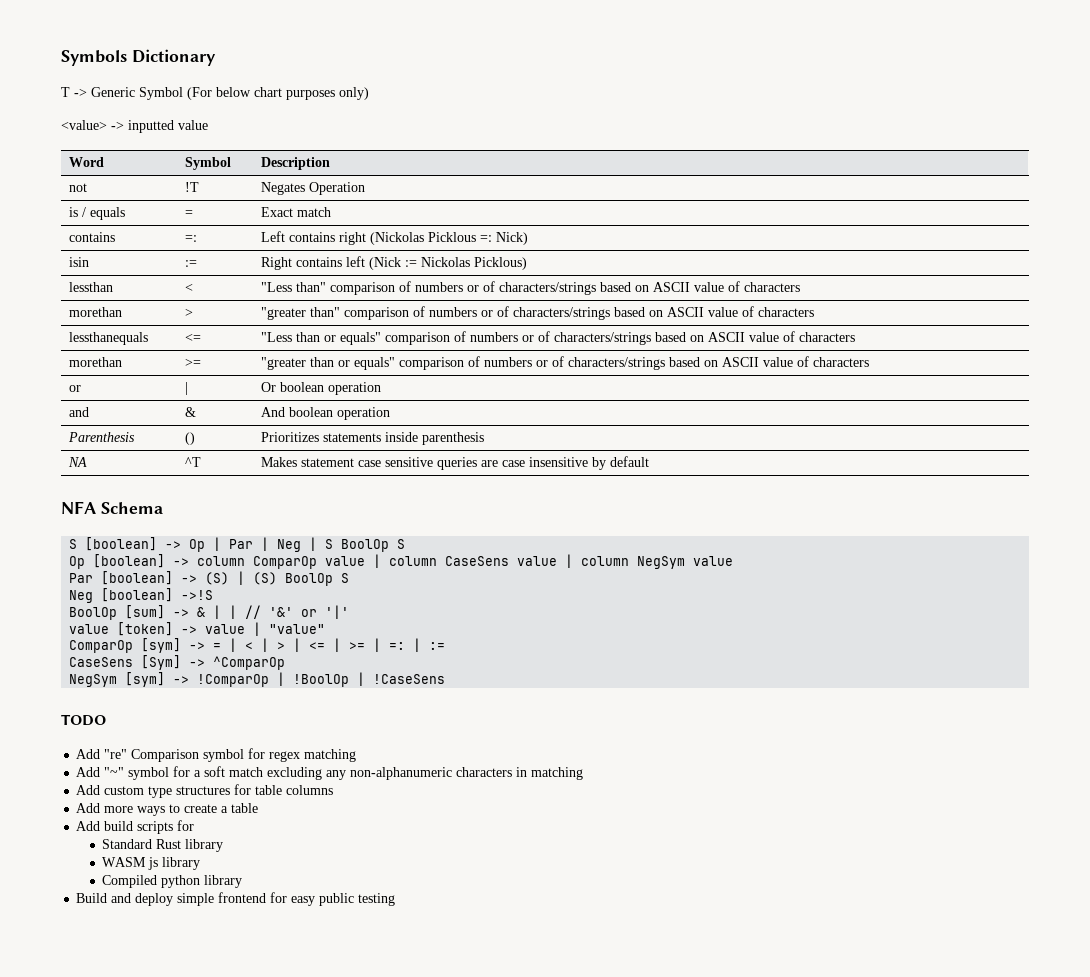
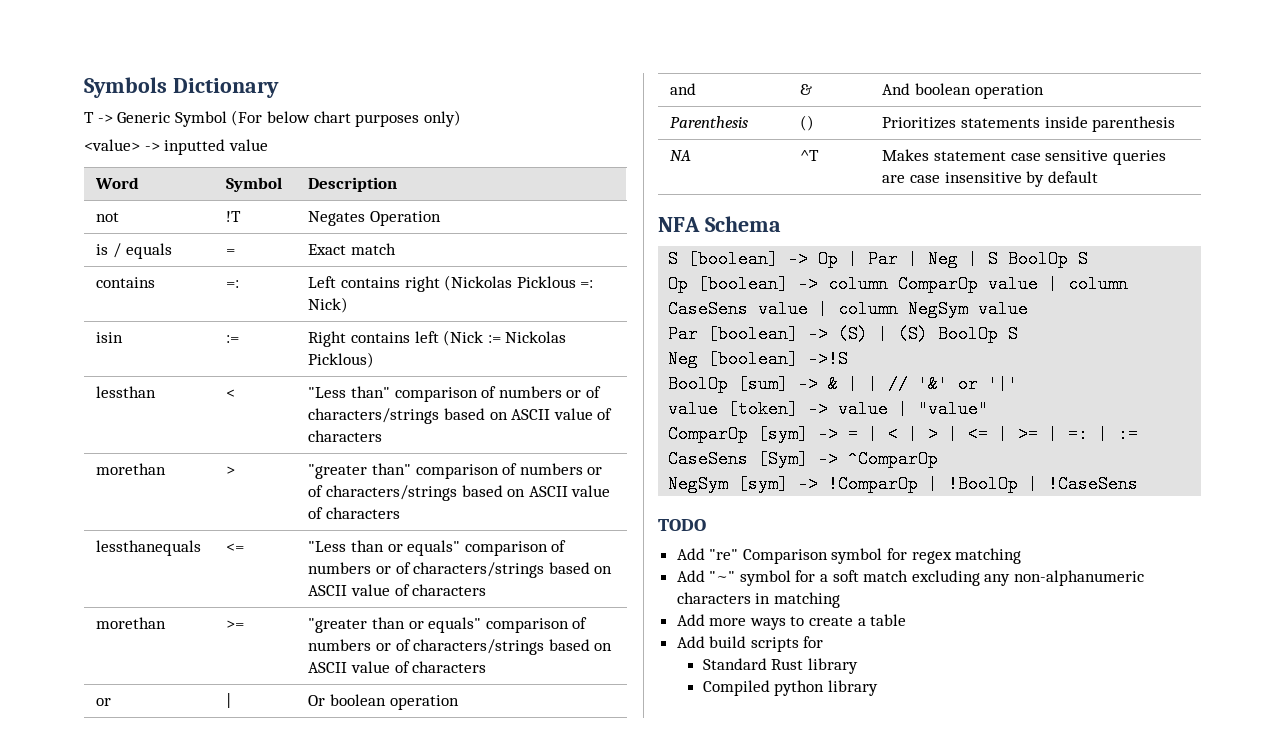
[76,784,334,798] // Add custom type structures for table columns -> (840, 600) none
[102,857,201,870] // WASM js library -> (859, 666) none
[76,892,396,906] // Build and deploy simple frontend for easy public testing -> (879, 688) none

